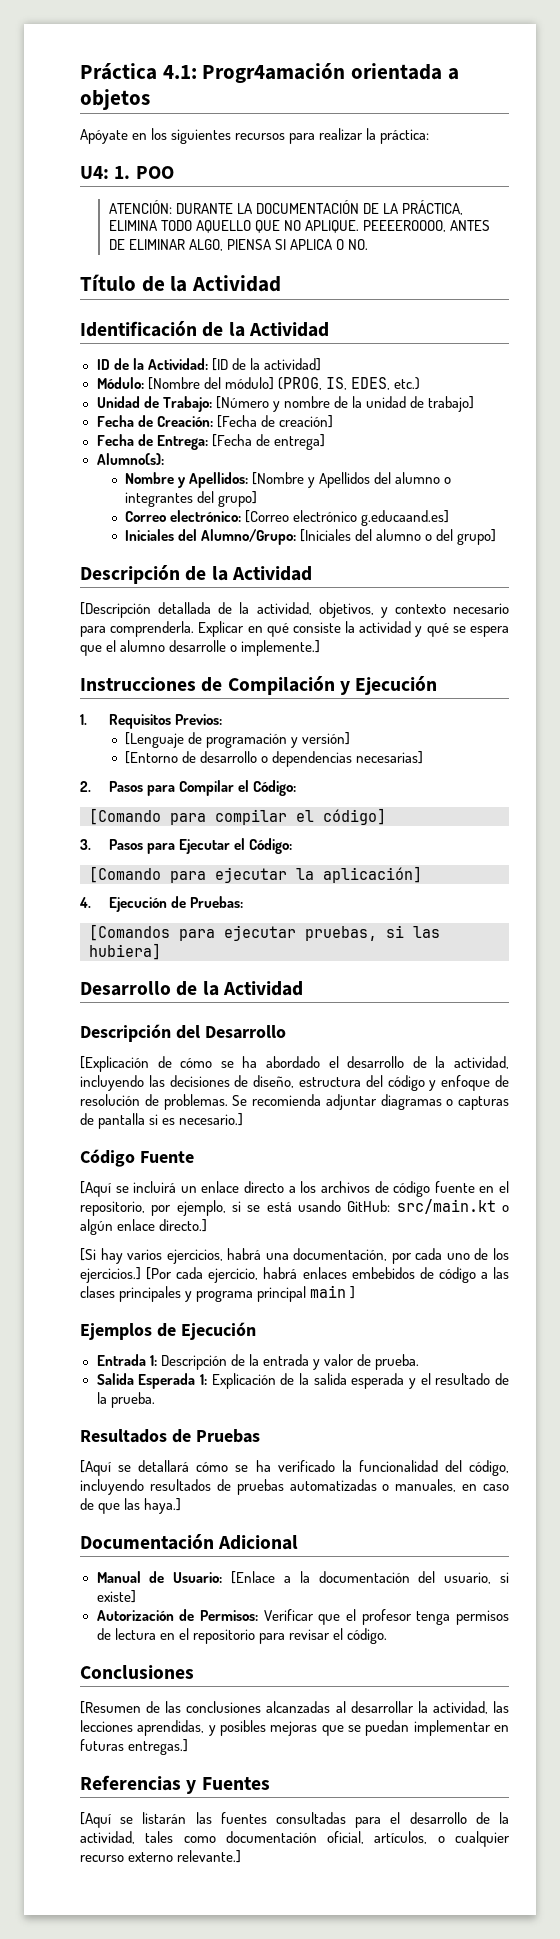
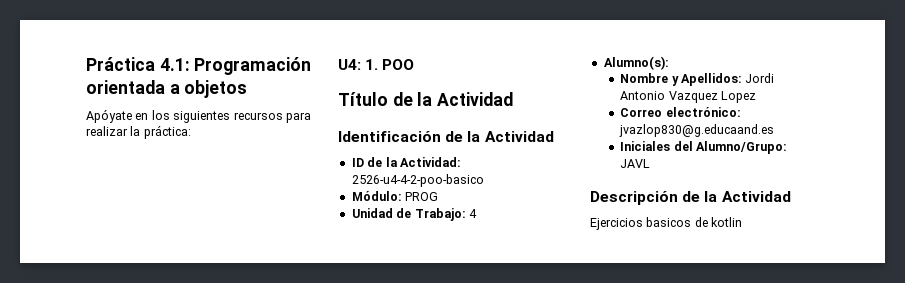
[202,63,346,83] Progr4amación -> [194,57,312,75] Programación
[108,200,463,215] [108,220,490,233] [108,239,368,251] // ATENCIÓN: DURANTE LA DOCUMENTACIÓN DE LA PRÁCTICA, ELIMINA TODO AQUELLO QUE NO APLIQUE. PEEEEROOOO, ANTES DE ELIMINAR ALGO, PIENSA SI APLICA O NO. -> (415, 64) none
[211,358,321,371] [96,377,420,390] [96,396,475,412] [96,415,333,428] [96,434,325,450] [96,453,164,465] [125,472,452,488] [125,491,258,507] [ID de la actividad] // Módulo: [Nombre del módulo] (PROG, IS, EDES, etc.) // Unidad de Trabajo: [Número y nombre de la unidad de trabajo] // Fecha de Creación: [Fecha de creación] // Fecha de Entrega: [Fecha de entrega] // Alumno(s): // Nombre y Apellidos: [Nombre y Apellidos del alumno o integrantes del grupo] -> [351,174,484,187] [351,191,439,201] [351,208,477,221] [603,56,669,70] [620,73,775,86] [620,91,757,103] 2526-u4-4-2-poo-basico // Módulo: PROG // Unidad de Trabajo: 4 // Alumno(s): // Nombre y Apellidos: Jordi Antonio Vazquez Lopez
[245,510,450,526] [Correo electrónico g.educaand.es] -> [619,124,775,137] jvazlop830@g.educaand.es
[300,529,497,545] [80,565,312,584] [80,602,509,618] [80,621,510,637] [80,640,321,656] [80,676,438,695] [80,714,222,729] [125,732,351,748] [125,751,424,767] [80,780,296,796] [89,808,386,825] [80,838,292,854] [89,866,422,883] [79,896,243,912] [89,924,440,941] [89,943,161,960] [80,981,303,996] [80,1024,286,1042] [80,1056,510,1072] [80,1075,510,1091] [80,1094,509,1110] [80,1113,244,1129] [80,1149,194,1167] [80,1181,510,1197] [80,1199,509,1216] [80,1219,208,1235] [80,1248,510,1264] [80,1267,510,1283] [80,1285,356,1302] [80,1322,256,1340] [96,1354,419,1370] [96,1373,510,1389] [96,1392,155,1408] [80,1429,260,1443] [80,1460,510,1476] [80,1479,509,1495] [80,1498,182,1514] [80,1534,299,1550] [96,1571,509,1584] [96,1590,136,1603] [96,1609,509,1625] [96,1628,387,1644] [80,1665,194,1679] [80,1701,509,1714] [80,1720,509,1736] [80,1739,189,1755] [80,1775,270,1794] [80,1812,509,1828] [80,1831,510,1847] [80,1850,242,1863] [Iniciales del alumno o del grupo] // Descripción de la Actividad // [Descripción detallada de la actividad, objetivos, y contexto necesario para comprenderla. Explicar en qué consiste la actividad y qué se espera que el alumno desarrolle o implemente.] // Instrucciones de Compilación y Ejecución // 1. Requisitos Previos: // [Lenguaje de programación y versión] // [Entorno de desarrollo o dependencias necesarias] // 2. Pasos para Compilar el Código: // [Comando para compilar el código] // 3. Pasos para Ejecutar el Código: // [Comando para ejecutar la aplicación] // 4. Ejecución de Pruebas: // [Comandos para ejecutar pruebas, si las hubiera] // Desarrollo de la Actividad // Descripción del Desarrollo // [Explicación de cómo se ha abordado el desarrollo de la actividad, incluyendo las decisiones de diseño, estructura del código y enfoque de resolución de problemas. Se recomienda adjuntar diagramas o capturas de pantalla si es necesario.] // Código Fuente // [Aquí se incluirá un enlace directo a los archivos de código fuente en el repositorio, por ejemplo, si se está usando GitHub: src/main.kt o algún enlace directo.] // [Si hay varios ejercicios, habrá una documentación, por cada uno de los ejercicios.] [Por cada ejercicio, habrá enlaces embebidos de código a las clases principales y programa principal main ] // Ejemplos de Ejecución // Entrada 1: Descripción de la entrada y valor de prueba. // Salida Esperada 1: Explicación de la salida esperada y el resultado de la prueba. // Resultados de Pruebas // [Aquí se detallará cómo se ha verificado la funcionalidad del código, incluyendo resultados de pruebas automatizadas o manuales, en caso de que las haya.] // Documentación Adicional // Manual de Usuario: [Enlace a la documentación del usuario, si existe] // Autorización de Permisos: Verificar que el profesor tenga permisos de lectura en el repositorio para revisar el código. // Conclusiones // [Resumen de las conclusiones alcanzadas al desarrollar la actividad, las lecciones aprendidas, y posibles mejoras que se puedan implementar en futuras entregas.] // Referencias y Fuentes // [Aquí se listarán las fuentes consultadas para el desarrollo de la actividad, tales como documentación oficial, artículos, o cualquier recurso externo relevante.] -> [620,159,651,168] [590,191,791,205] [590,217,743,230] JAVL // Descripción de la Actividad // Ejercicios basicos de kotlin

